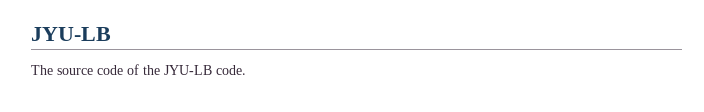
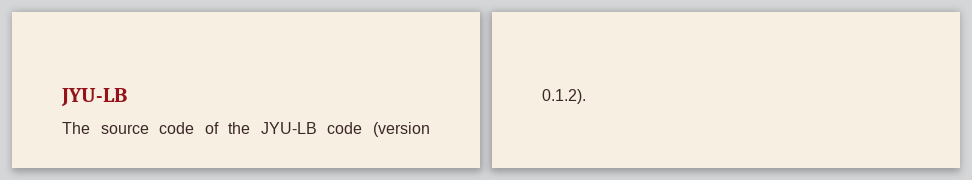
[216,65,246,75] code. -> [327,122,430,137] [542,89,586,104] code (version 0.1.2).

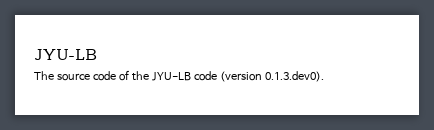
[542,89,586,104] 0.1.2). -> [264,71,324,82] 0.1.3.dev0).

